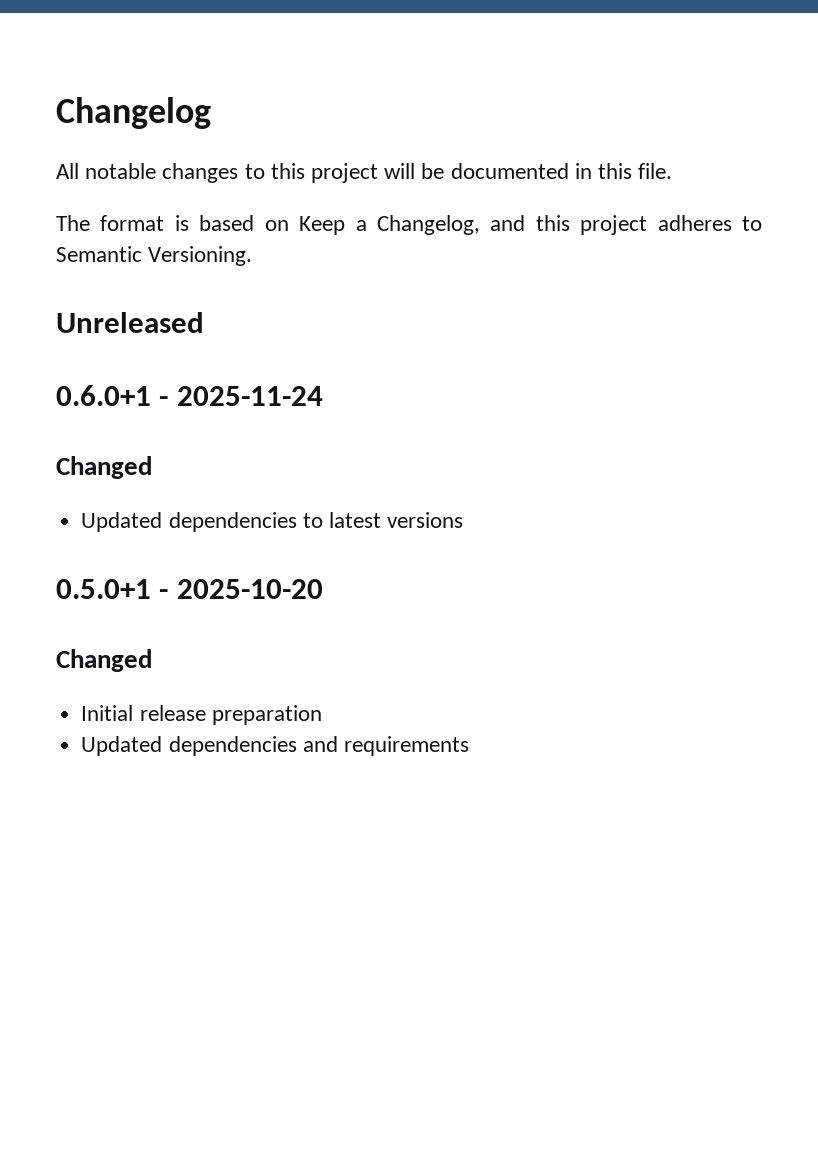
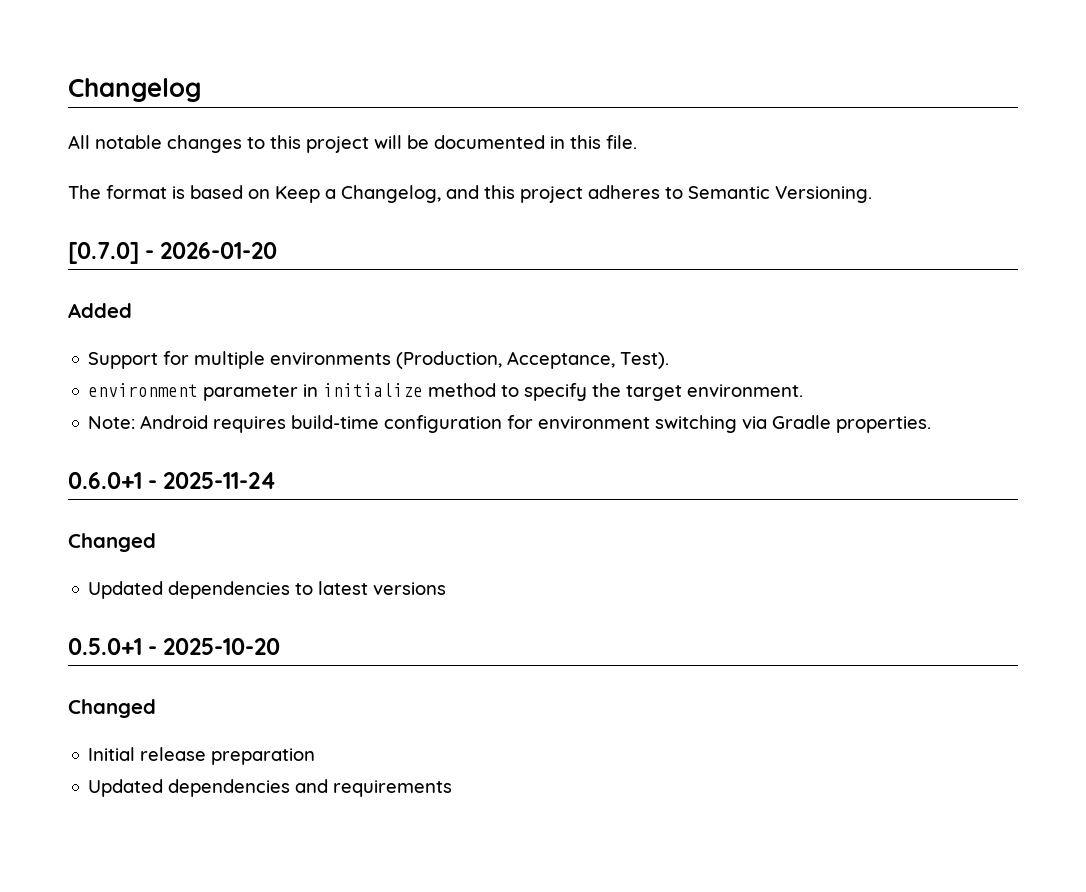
[56,312,204,333] Unreleased -> [68,242,278,264] [68,303,132,318] [88,351,670,369] [88,383,804,401] [88,415,932,433] [0.7.0] - 2026-01-20 // Added // Support for multiple environments (Production, Acceptance, Test). // environment parameter in initialize method to specify the target environment. // Note: Android requires build-time configuration for environment switching via Gradle properties.

